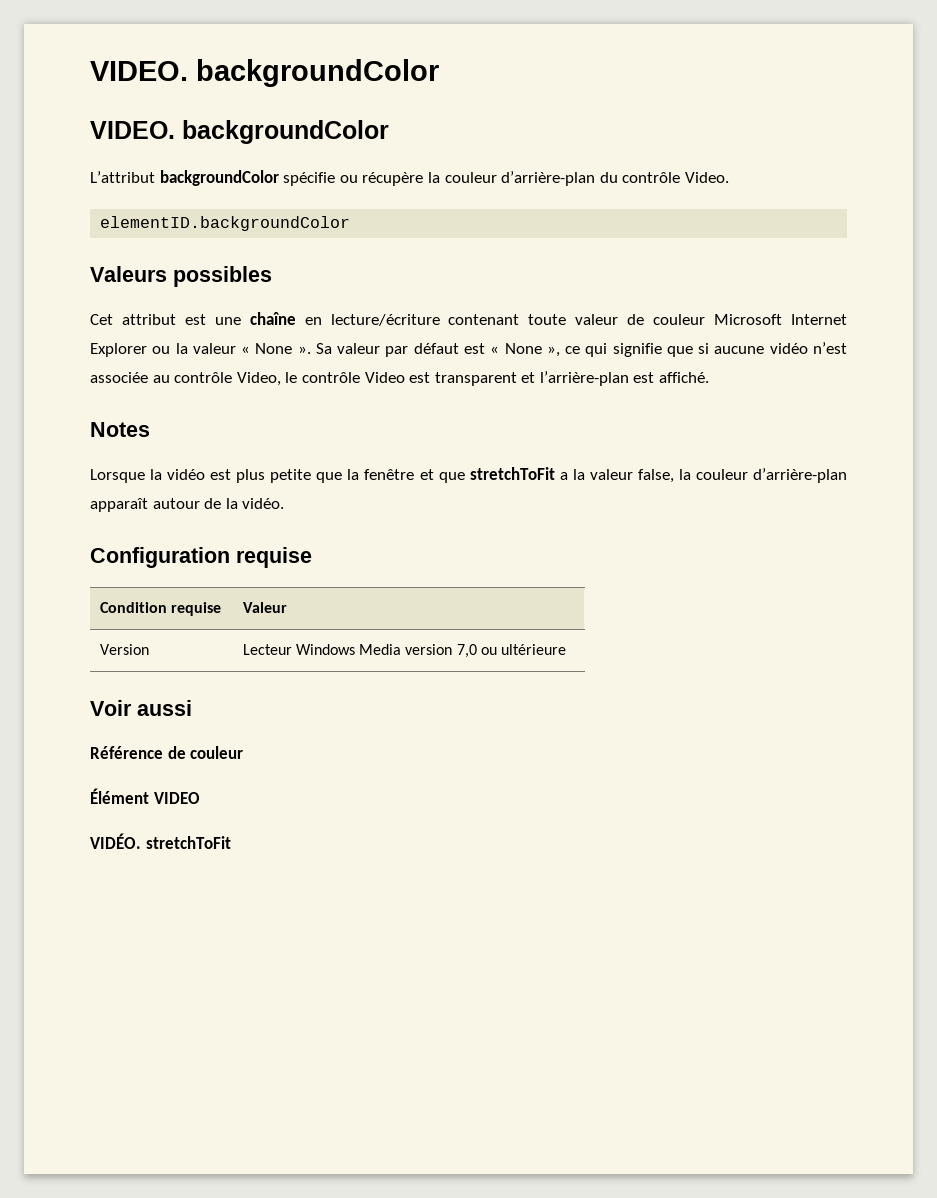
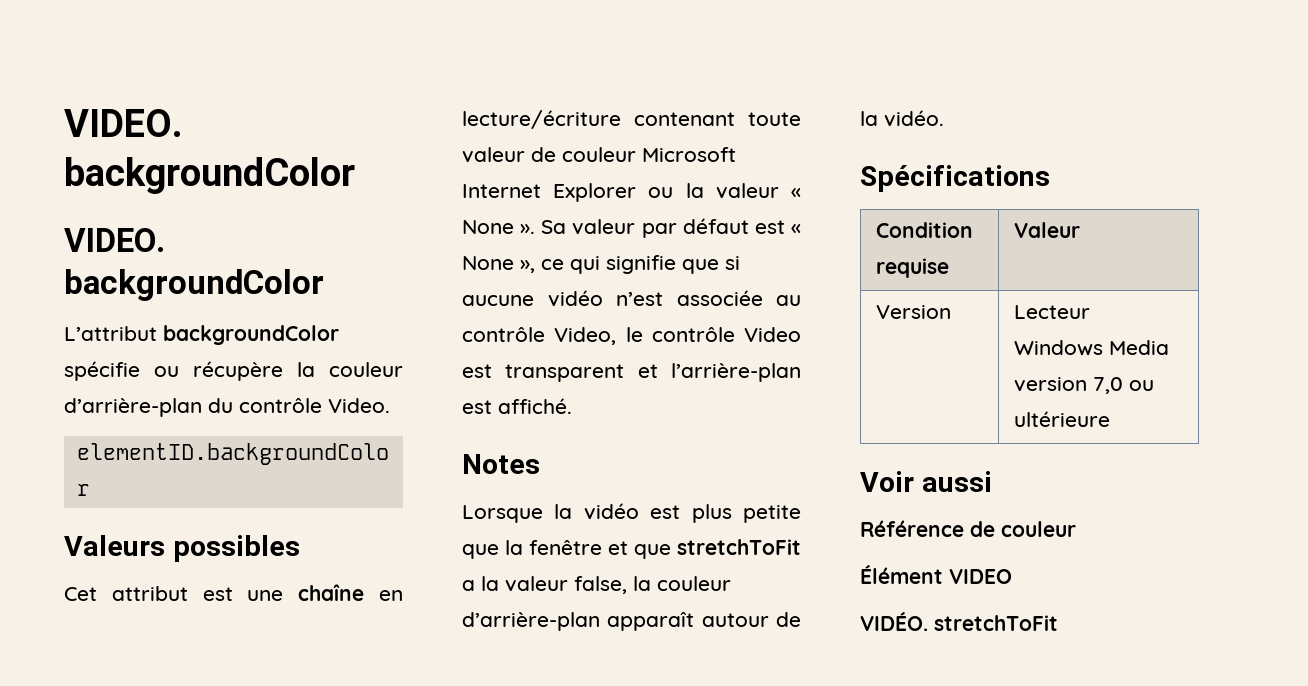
[90,547,312,568] Configuration requise -> [860,165,1050,192] Spécifications

